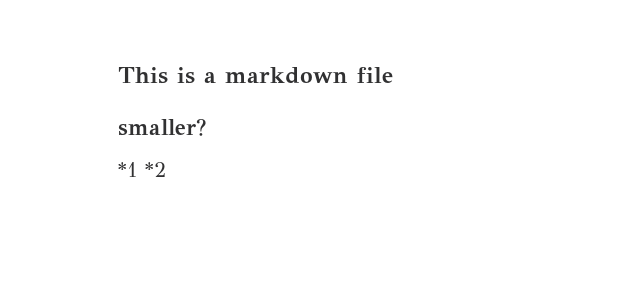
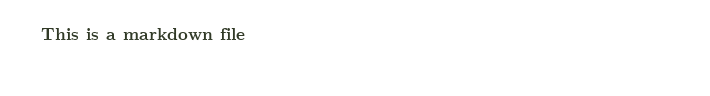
[118,118,206,136] [118,162,166,177] // smaller? // *1 *2 -> (245, 34) none

